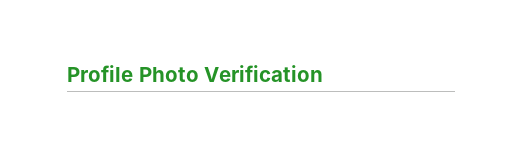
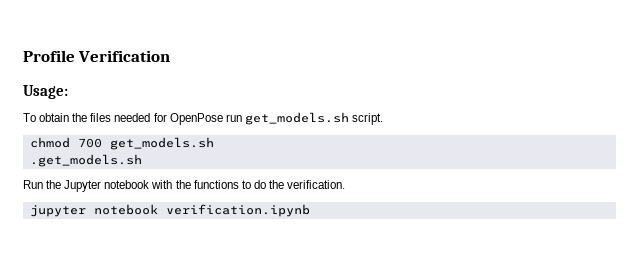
[138,67,199,82] Photo -> (75, 56) none
(324, 73) none -> [23,85,68,99] [23,112,383,125] [29,137,214,150] [29,154,142,167] [23,180,346,192] [29,204,310,217] // Usage: // To obtain the files needed for OpenPose run get_models.sh script. // chmod 700 get_models.sh // .get_models.sh // Run the Jupyter notebook with the functions to do the verification. // jupyter notebook verification.ipynb

